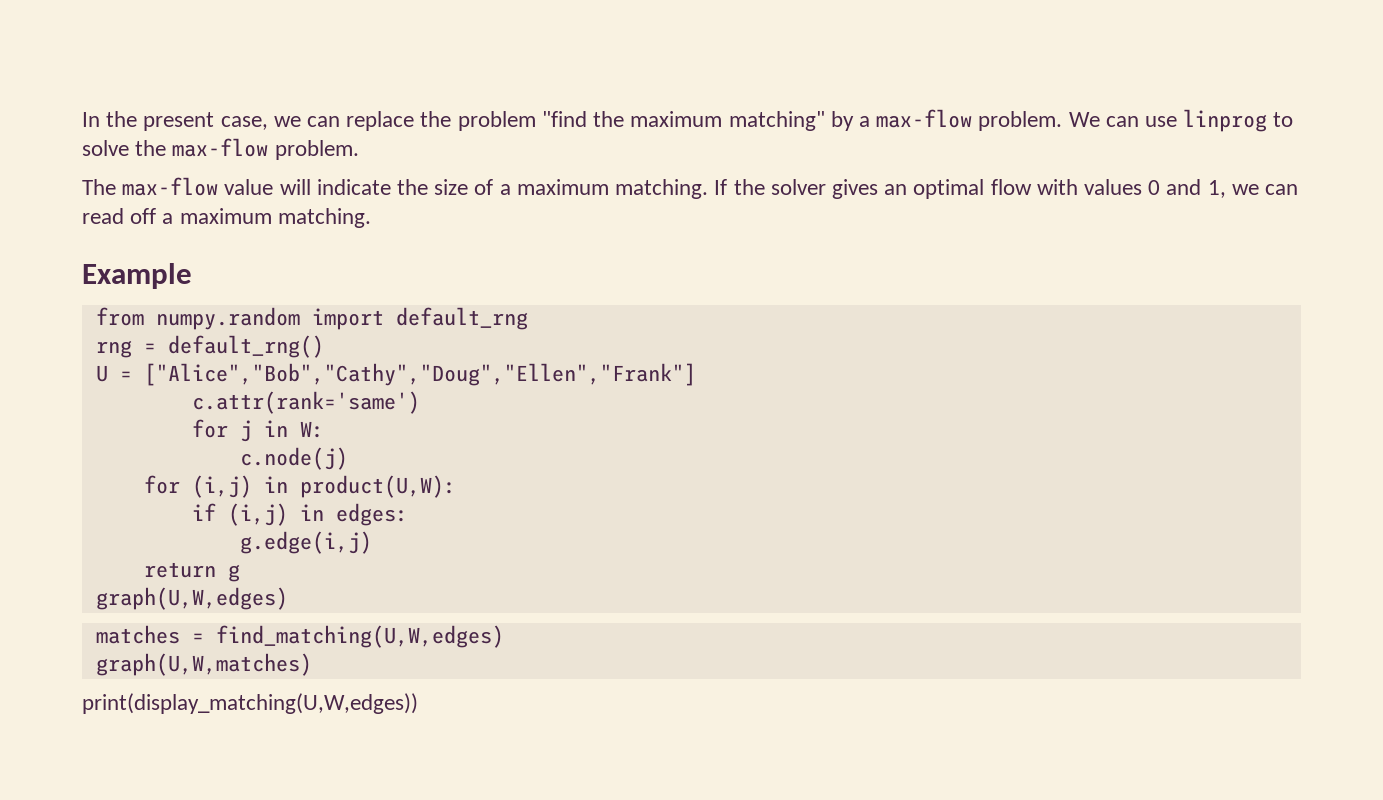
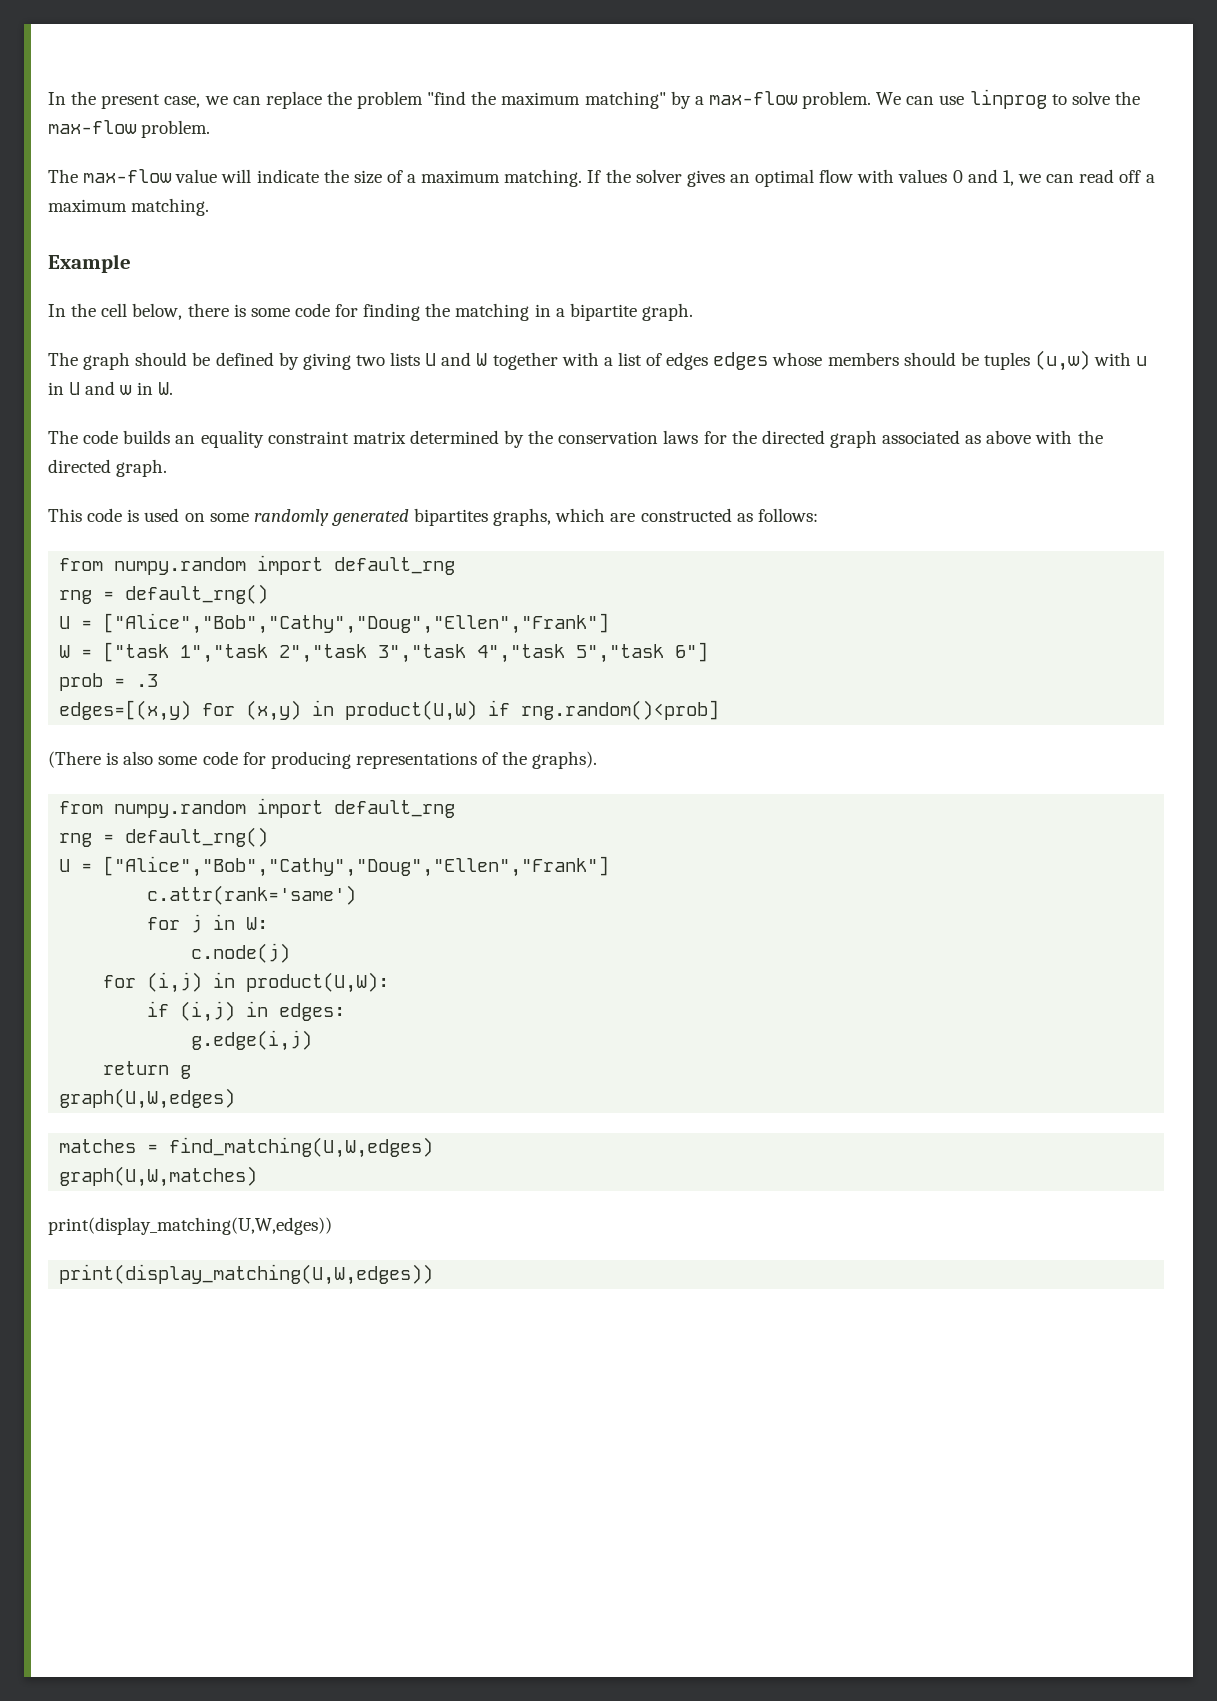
(192, 276) none -> [48,303,693,321] [48,350,1148,371] [48,381,173,395] [48,430,1103,448] [48,459,168,477] [48,508,818,526] [59,555,456,575] [59,584,269,604] [59,613,610,634] [59,642,709,663] [59,673,159,691] [59,700,720,721] [48,751,598,769] // In the cell below, there is some code for finding the matching in a bipartite graph. // The graph should be defined by giving two lists U and W together with a list of edges edges whose members should be tuples (u,w) with u in U and w in W. // The code builds an equality constraint matrix determined by the conservation laws for the directed graph associated as above with the directed graph. // This code is used on some randomly generated bipartites graphs, which are constructed as follows: // from numpy.random import default_rng // rng = default_rng() // U = ["Alice","Bob","Cathy","Doug","Ellen","Frank"] // W = ["task 1","task 2","task 3","task 4","task 5","task 6"] // prob = .3 // edges=[(x,y) for (x,y) in product(U,W) if rng.random()<prob] // (There is also some code for producing representations of the graphs).
(418, 703) none -> [59,1264,434,1285] // print(display_matching(U,W,edges))

